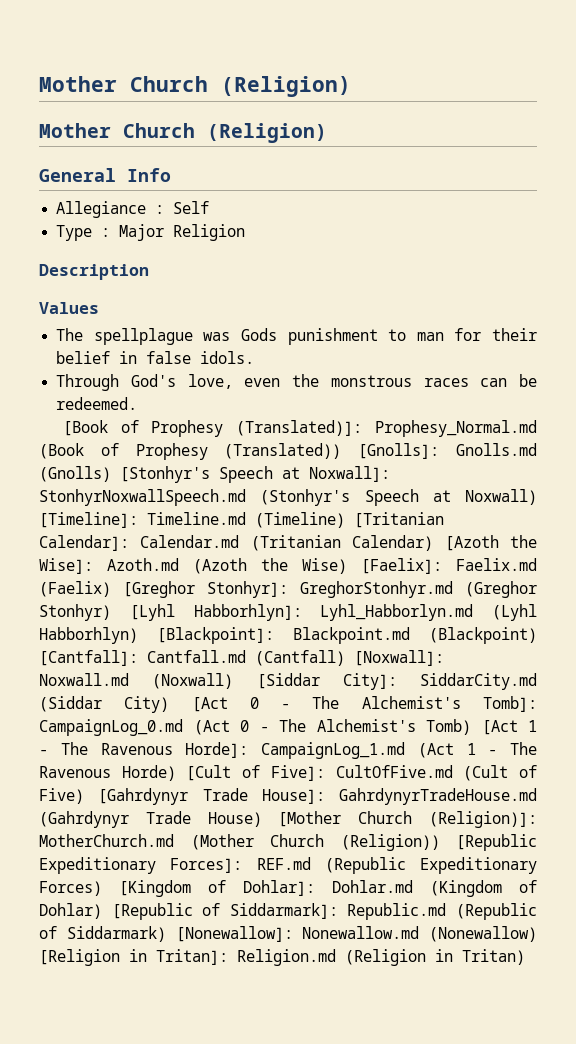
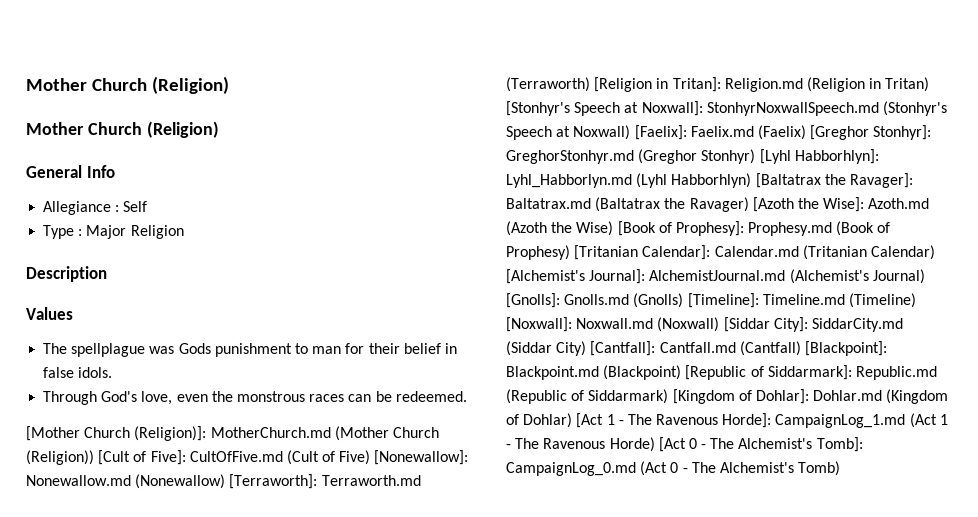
[62,420,537,437] [39,443,537,460] [39,466,111,482] [Book of Prophesy (Translated)]: Prophesy_Normal.md (Book of Prophesy (Translated)) [Gnolls]: Gnolls.md (Gnolls) -> [26,426,439,441] [26,450,469,465] [26,474,421,489] [506,77,930,92] [Mother Church (Religion)]: MotherChurch.md (Mother Church (Religion)) [Cult of Five]: CultOfFive.md (Cult of Five) [Nonewallow]: Nonewallow.md (Nonewallow) [Terraworth]: Terraworth.md (Terraworth) [Religion in Tritan]: Religion.md (Religion in Tritan)
[39,512,444,528] [39,535,537,551] [39,558,347,574] [Timeline]: Timeline.md (Timeline) [Tritanian Calendar]: Calendar.md (Tritanian Calendar) [Azoth the Wise]: Azoth.md (Azoth the Wise) -> (631, 132) none
[157,627,537,644] [39,650,345,666] [Blackpoint]: Blackpoint.md (Blackpoint) [Cantfall]: Cantfall.md (Cantfall) -> [755,173,913,188] [506,197,930,212] [506,221,891,236] [506,245,935,260] [506,269,925,284] [506,293,916,308] [Baltatrax the Ravager]: Baltatrax.md (Baltatrax the Ravager) [Azoth the Wise]: Azoth.md (Azoth the Wise) [Book of Prophesy]: Prophesy.md (Book of Prophesy) [Tritanian Calendar]: Calendar.md (Tritanian Calendar) [Alchemist's Journal]: AlchemistJournal.md (Alchemist's Journal) [Gnolls]: Gnolls.md (Gnolls) [Timeline]: Timeline.md (Timeline)
(170, 704) none -> [590,341,887,356] [506,365,937,380] [506,389,949,404] [506,413,948,428] [506,437,655,452] [Cantfall]: Cantfall.md (Cantfall) [Blackpoint]: Blackpoint.md (Blackpoint) [Republic of Siddarmark]: Republic.md (Republic of Siddarmark) [Kingdom of Dohlar]: Dohlar.md (Kingdom of Dohlar) [Act 1 - The Ravenous Horde]: CampaignLog_1.md (Act 1 - The Ravenous Horde)
[481,720,537,735] [39,742,537,759] [39,765,537,781] [39,788,537,805] [39,811,537,828] [39,834,537,851] [39,857,537,874] [39,880,537,897] [39,903,537,920] [39,926,537,942] [39,949,525,966] [Act 1 - The Ravenous Horde]: CampaignLog_1.md (Act 1 - The Ravenous Horde) [Cult of Five]: CultOfFive.md (Cult of Five) [Gahrdynyr Trade House]: GahrdynyrTradeHouse.md (Gahrdynyr Trade House) [Mother Church (Religion)]: MotherChurch.md (Mother Church (Religion)) [Republic Expeditionary Forces]: REF.md (Republic Expeditionary Forces) [Kingdom of Dohlar]: Dohlar.md (Kingdom of Dohlar) [Republic of Siddarmark]: Republic.md (Republic of Siddarmark) [Nonewallow]: Nonewallow.md (Nonewallow) [Religion in Tritan]: Religion.md (Religion in Tritan) -> (841, 468) none

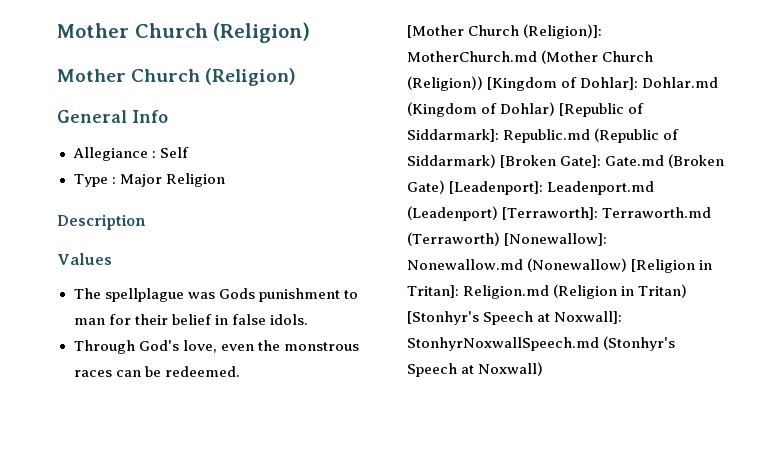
[98,450,469,465] [26,474,421,489] [506,77,590,92] [Cult of Five]: CultOfFive.md (Cult of Five) [Nonewallow]: Nonewallow.md (Nonewallow) [Terraworth]: Terraworth.md (Terraworth) -> [487,77,719,91] [407,102,645,117] [407,128,680,143] [407,154,725,168] [407,180,655,195] [407,206,712,221] [407,232,608,246] [407,258,628,272] [Kingdom of Dohlar]: Dohlar.md (Kingdom of Dohlar) [Republic of Siddarmark]: Republic.md (Republic of Siddarmark) [Broken Gate]: Gate.md (Broken Gate) [Leadenport]: Leadenport.md (Leadenport) [Terraworth]: Terraworth.md (Terraworth) [Nonewallow]: Nonewallow.md (Nonewallow)
[634,125,932,140] [506,149,879,164] [506,173,913,188] [506,197,930,212] [506,221,891,236] [506,245,935,260] [506,269,925,284] [506,293,916,308] [506,317,903,332] [506,341,887,356] [506,365,937,380] [506,389,949,404] [506,413,948,428] [506,437,863,452] [506,461,841,476] [Faelix]: Faelix.md (Faelix) [Greghor Stonhyr]: GreghorStonhyr.md (Greghor Stonhyr) [Lyhl Habborhlyn]: Lyhl_Habborlyn.md (Lyhl Habborhlyn) [Baltatrax the Ravager]: Baltatrax.md (Baltatrax the Ravager) [Azoth the Wise]: Azoth.md (Azoth the Wise) [Book of Prophesy]: Prophesy.md (Book of Prophesy) [Tritanian Calendar]: Calendar.md (Tritanian Calendar) [Alchemist's Journal]: AlchemistJournal.md (Alchemist's Journal) [Gnolls]: Gnolls.md (Gnolls) [Timeline]: Timeline.md (Timeline) [Noxwall]: Noxwall.md (Noxwall) [Siddar City]: SiddarCity.md (Siddar City) [Cantfall]: Cantfall.md (Cantfall) [Blackpoint]: Blackpoint.md (Blackpoint) [Republic of Siddarmark]: Republic.md (Republic of Siddarmark) [Kingdom of Dohlar]: Dohlar.md (Kingdom of Dohlar) [Act 1 - The Ravenous Horde]: CampaignLog_1.md (Act 1 - The Ravenous Horde) [Act 0 - The Alchemist's Tomb]: CampaignLog_0.md (Act 0 - The Alchemist's Tomb) -> (544, 369) none

